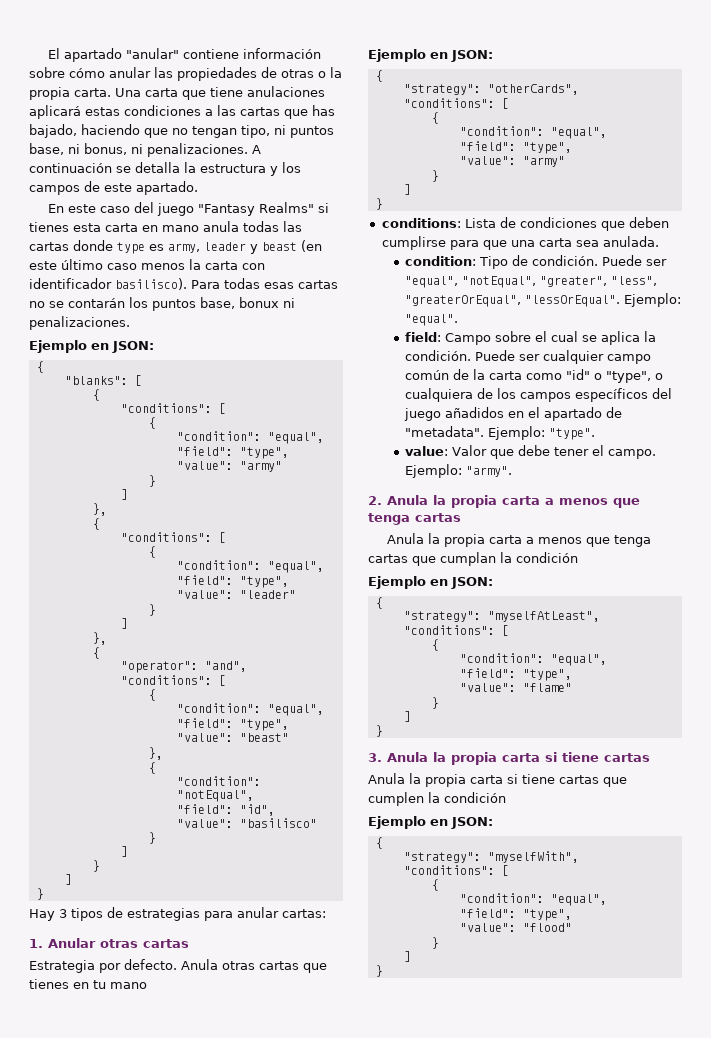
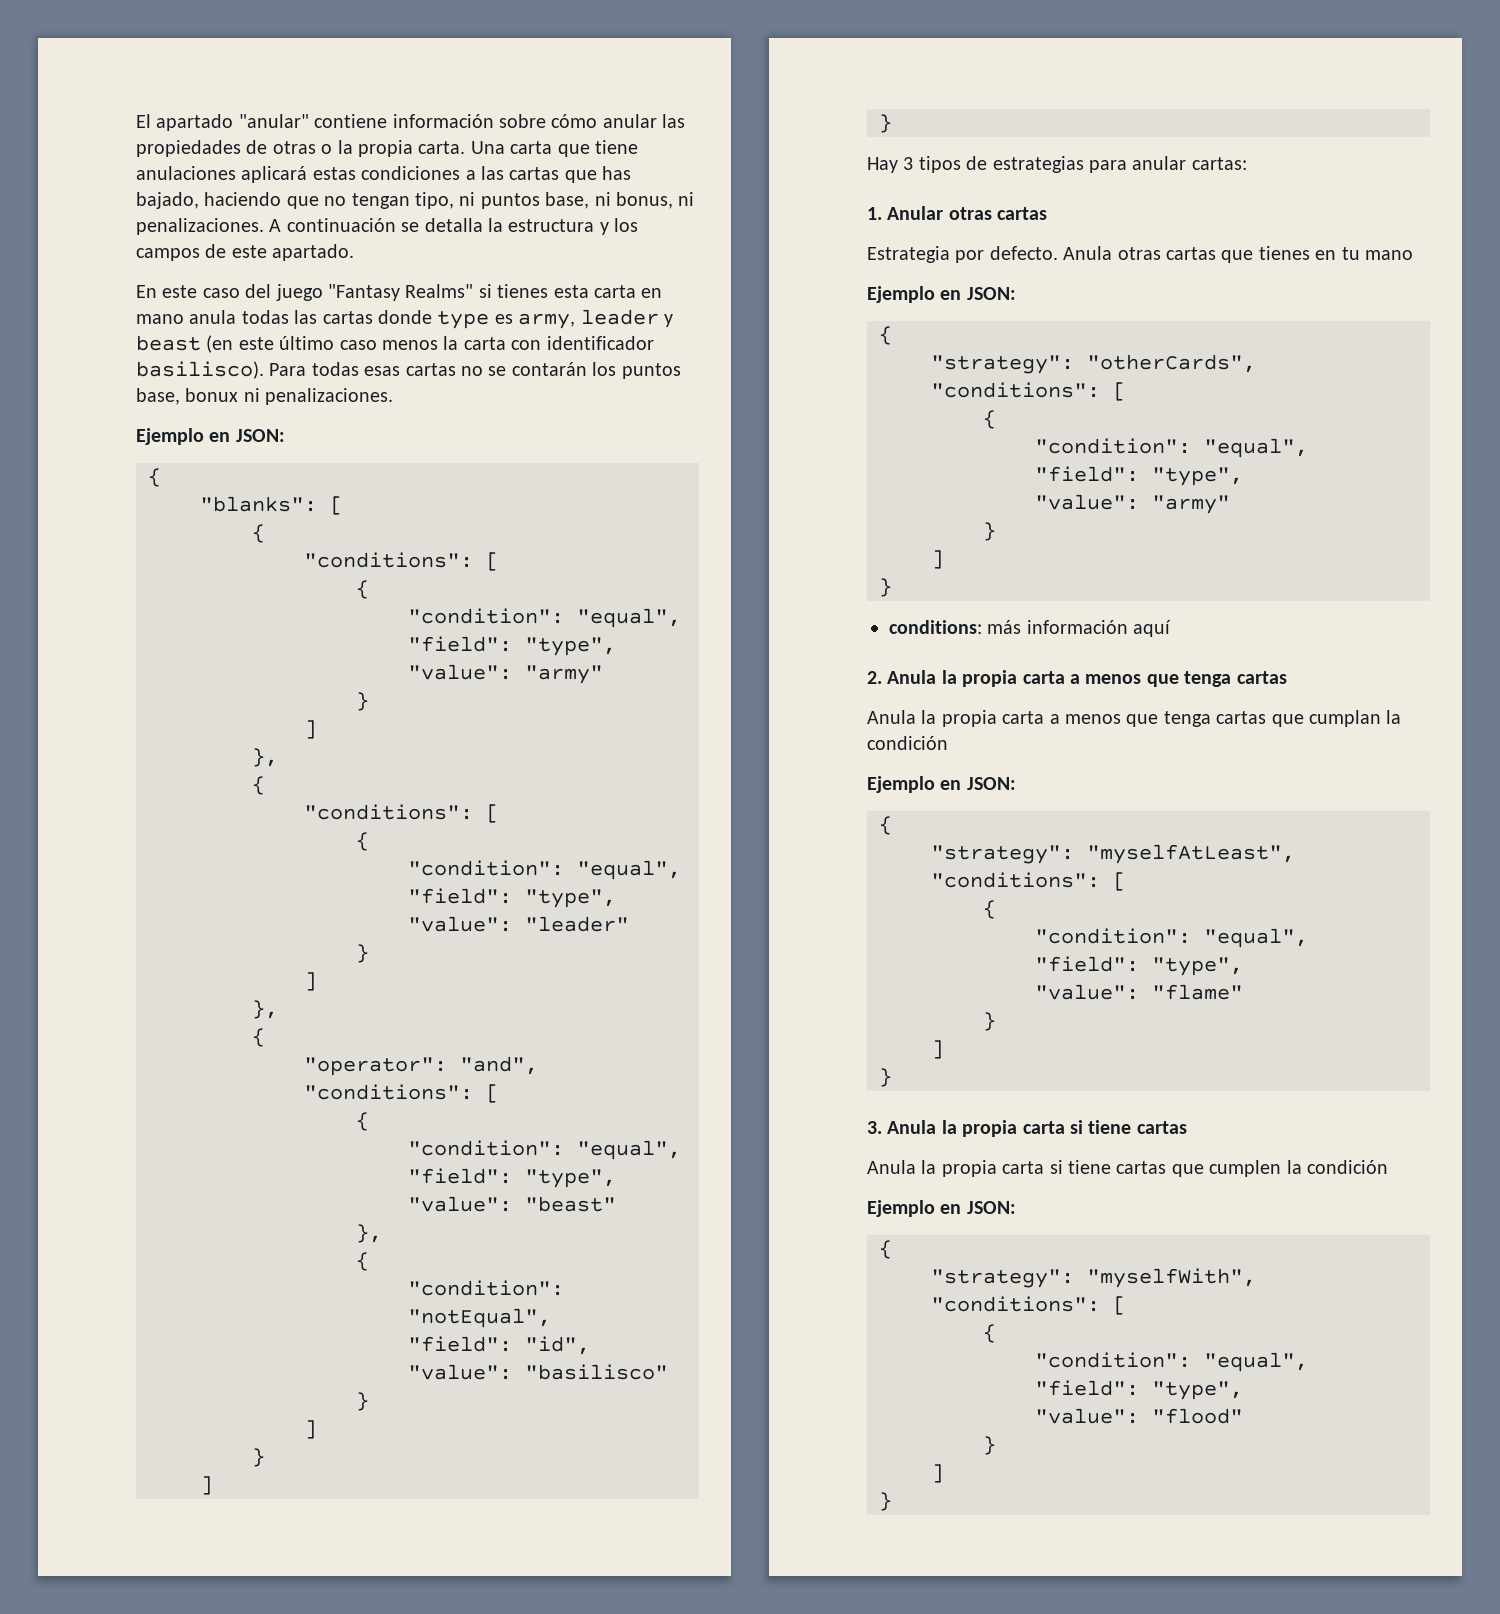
[464,217,669,231] [381,236,659,250] [405,255,668,269] [405,276,658,288] [405,293,682,307] [405,314,459,326] [405,331,657,345] [405,350,652,364] [405,369,664,383] [405,388,673,402] [404,407,623,421] [405,426,596,440] [405,445,657,459] [405,464,513,478] Lista de condiciones que deben cumplirse para que una carta sea anulada. // condition: Tipo de condición. Puede ser "equal", "notEqual", "greater", "less", "greaterOrEqual", "lessOrEqual". Ejemplo: "equal". // field: Campo sobre el cual se aplica la condición. Puede ser cualquier campo común de la carta como "id" o "type", o cualquiera de los campos específicos del juego añadidos en el apartado de "metadata". Ejemplo: "type". // value: Valor que debe tener el campo. Ejemplo: "army". -> [987,620,1172,637] más información aquí

